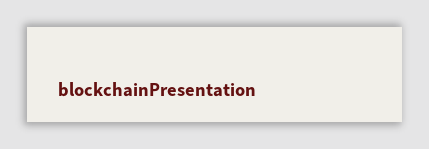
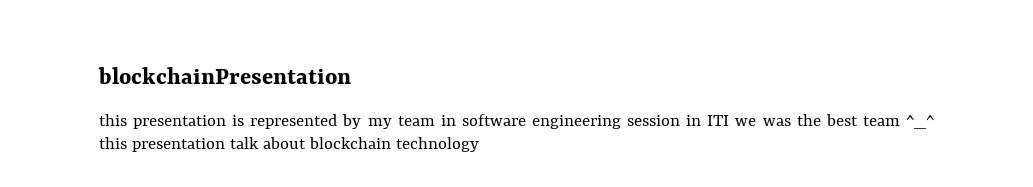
(256, 89) none -> [99,114,934,129] [99,137,479,152] // this presentation is represented by my team in software engineering session in ITI we was the best team ^_^ this presentation talk about blockchain technology

